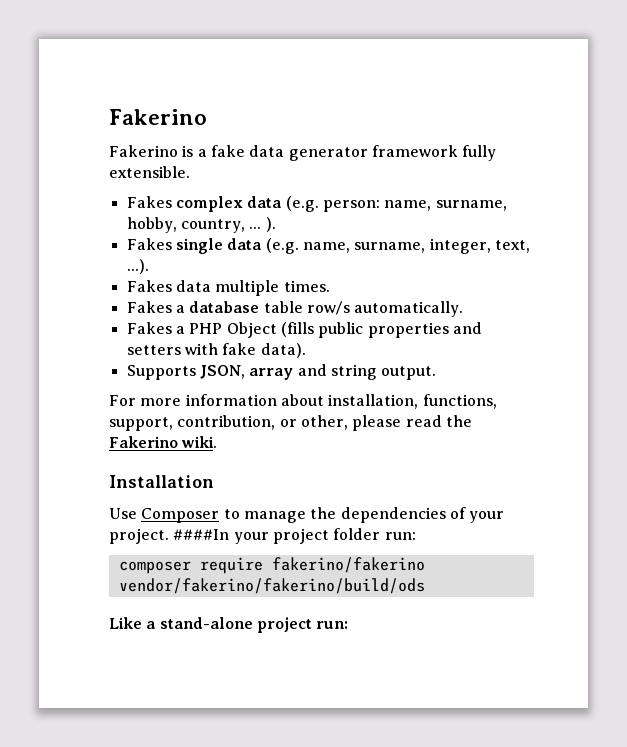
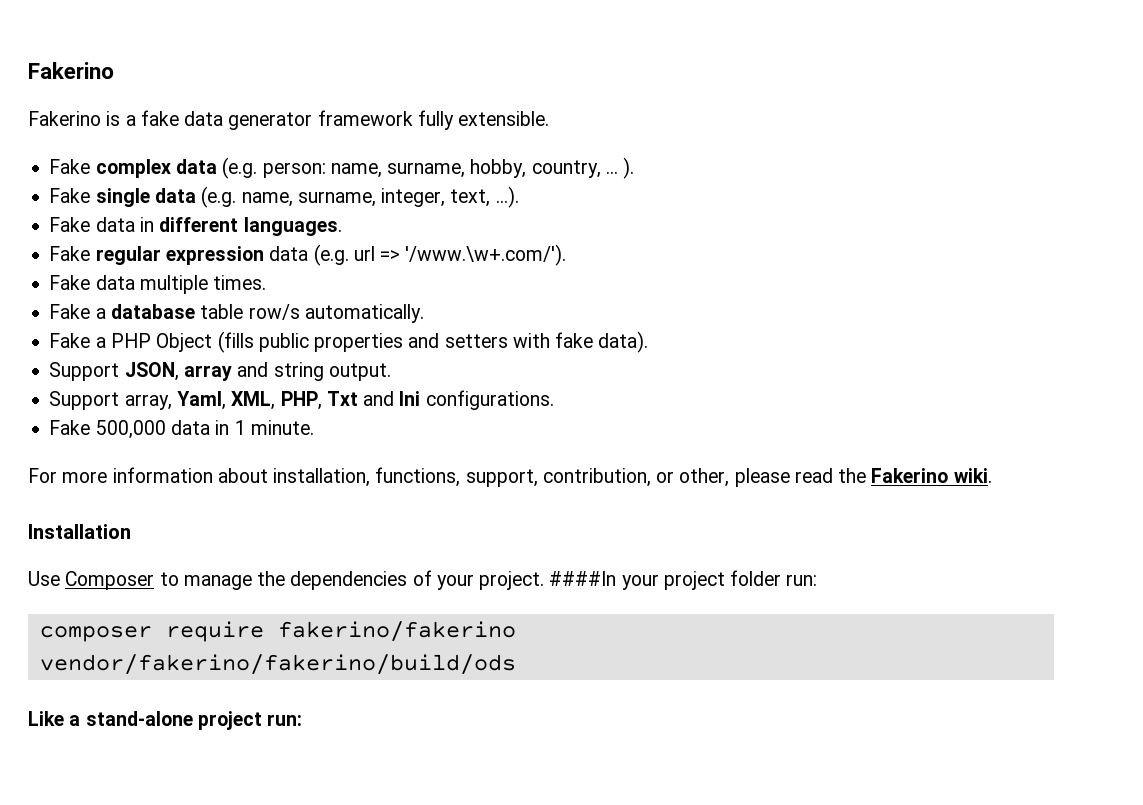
[126,196,172,208] Fakes -> [49,159,91,174] Fake
[126,238,172,250] Fakes -> [49,188,91,203] Fake
[126,280,172,292] Fakes -> [49,217,342,236] [49,244,567,266] [49,275,91,290] Fake data in different languages. // Fake regular expression data (e.g. url => '/www.\w+.com/'). // Fake
[126,301,172,313] Fakes -> [49,304,91,319] Fake
[126,322,172,334] Fakes -> [49,333,91,348] Fake
[126,365,196,380] Supports -> [49,362,120,381] Support
(437, 373) none -> [49,390,554,410] [49,420,314,439] // Support array, Yaml, XML, PHP, Txt and Ini configurations. // Fake 500,000 data in 1 minute.

